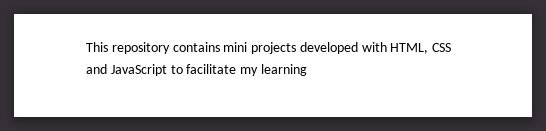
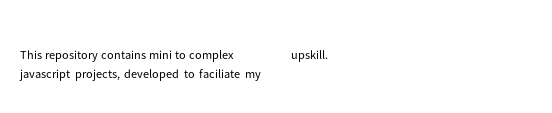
[251,42,452,54] [86,64,307,76] projects developed with HTML, CSS and JavaScript to facilitate my learning -> [174,50,234,62] [19,69,261,81] [291,50,328,62] to complex javascript projects, developed to faciliate my upskill.

